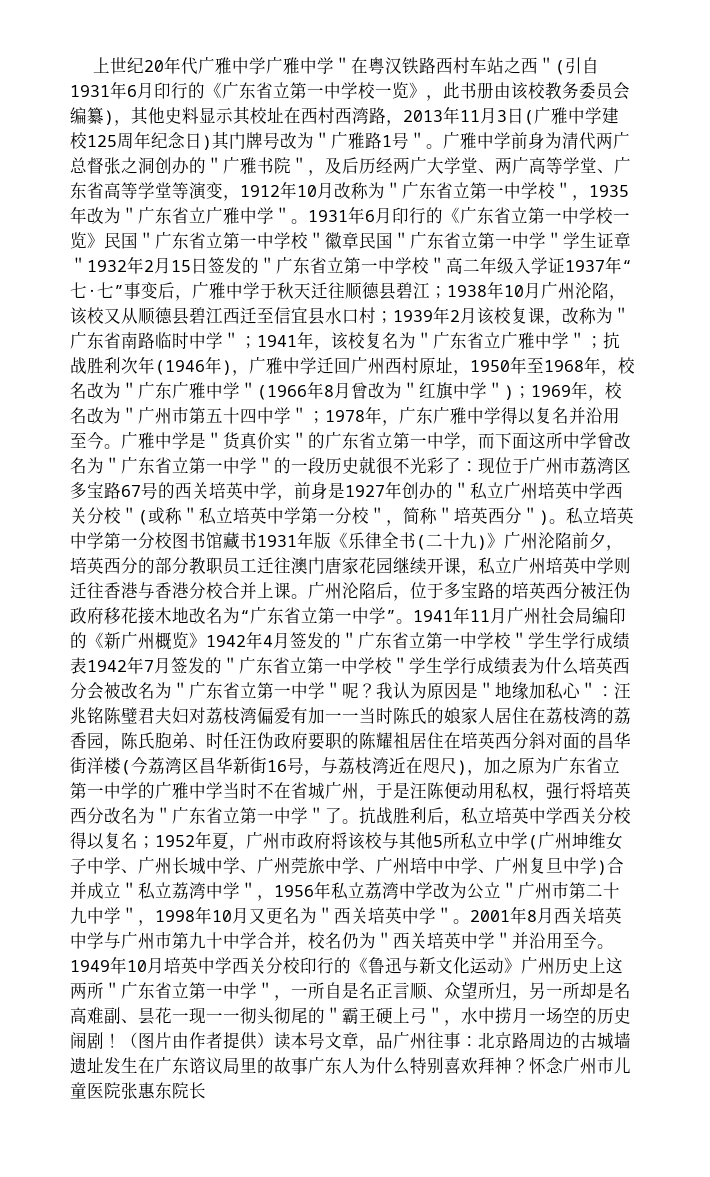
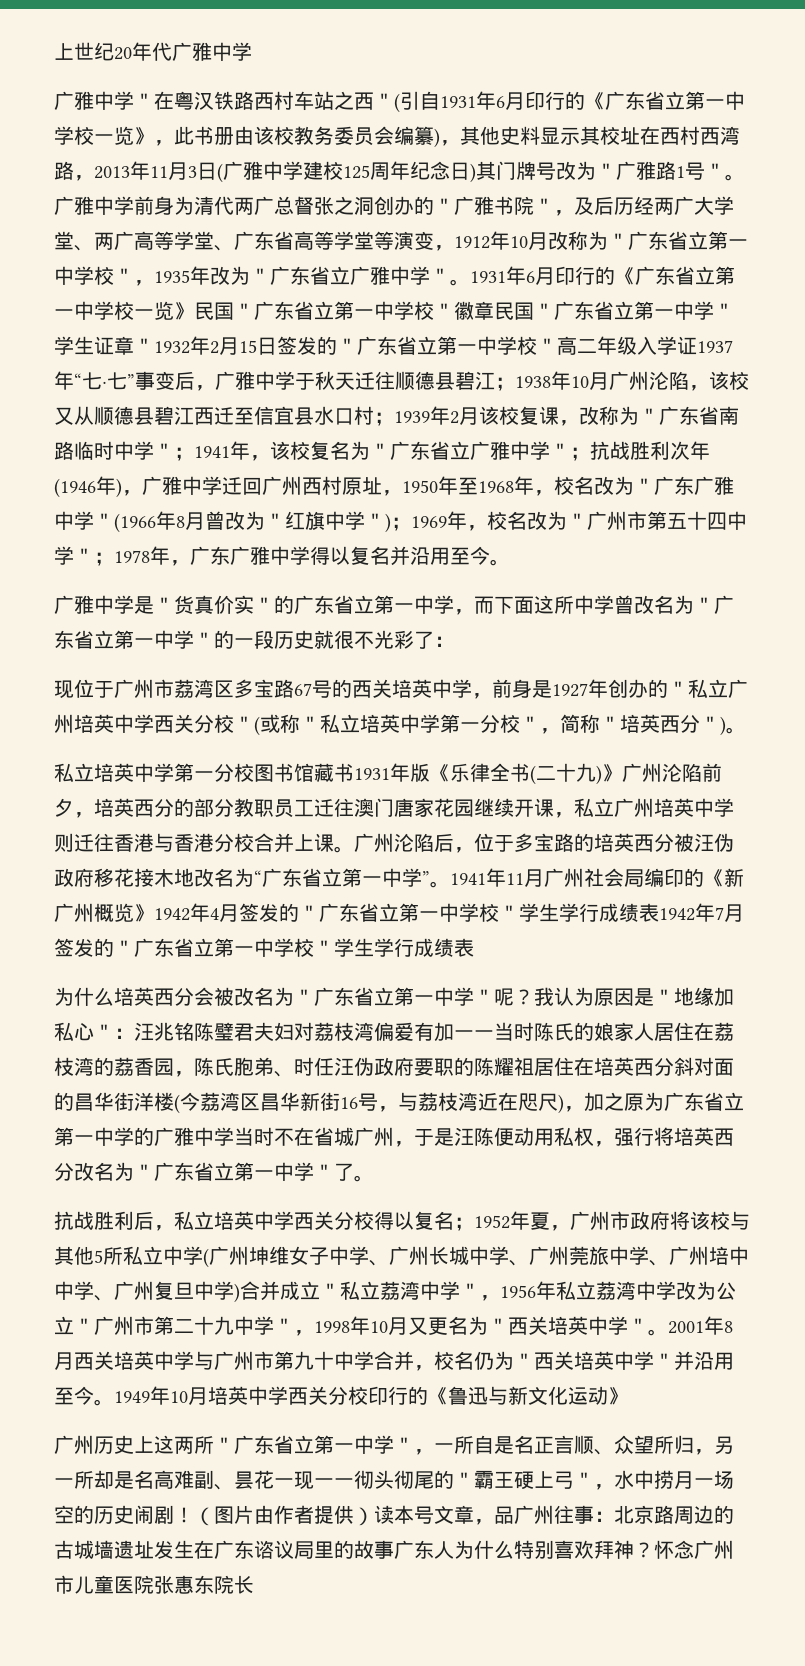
(267, 65) none -> (252, 51) //
(121, 446) none -> (510, 562) //
(478, 466) none -> (454, 641) //
(566, 521) none -> (746, 730) //
(528, 665) none -> (474, 947) //
(359, 821) none -> (374, 1178) //
(521, 965) none -> (628, 1396) //

